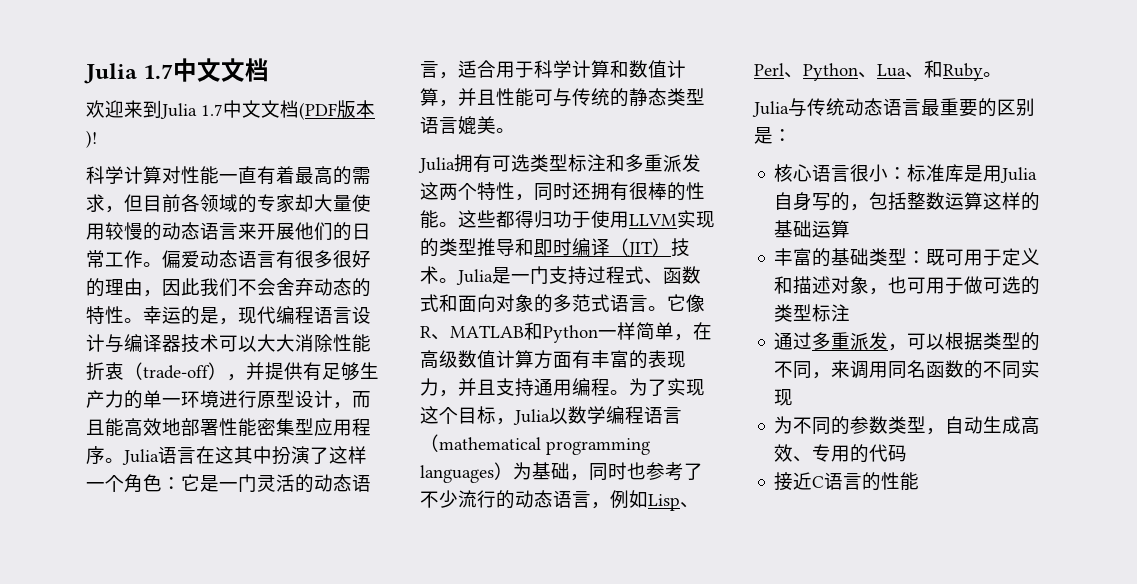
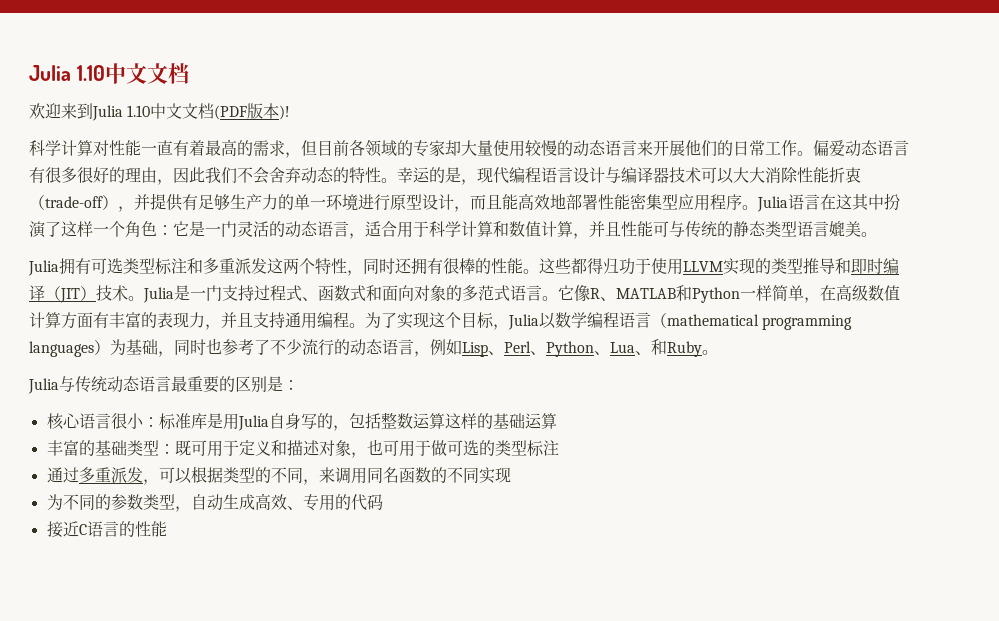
[84,63,174,84] Julia 1.7 -> [29,65,105,81] Julia 1.10
[201,104,223,116] 1.7 -> [127,105,151,117] 1.10

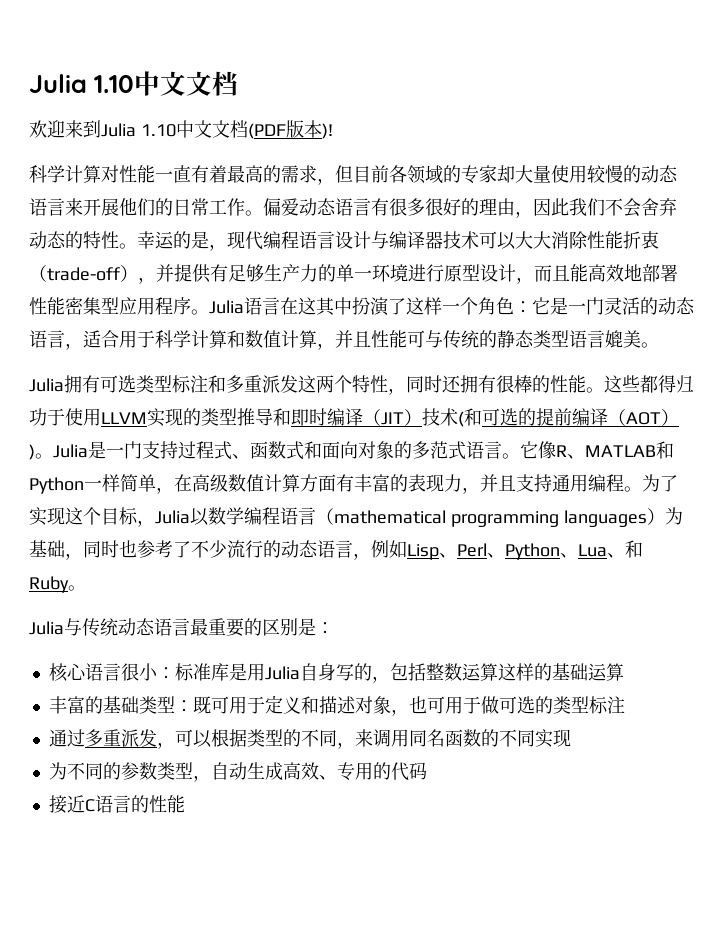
(128, 293) none -> [458,408,679,427] [29,444,35,460] (和可选的提前编译（AOT）)

